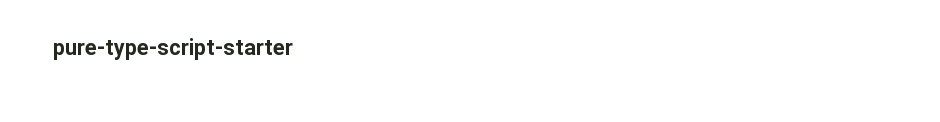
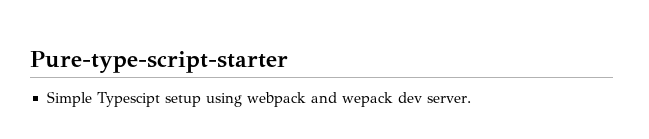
[53,38,293,60] pure-type-script-starter -> [30,51,288,73] [46,91,472,107] Pure-type-script-starter // Simple Typescipt setup using webpack and wepack dev server.

